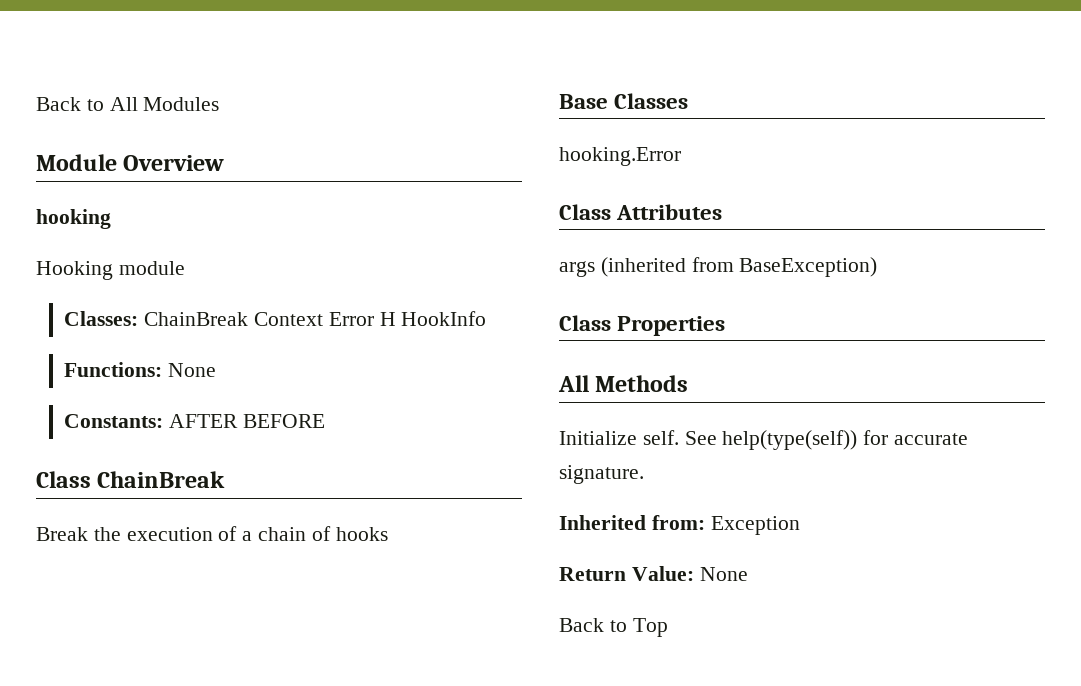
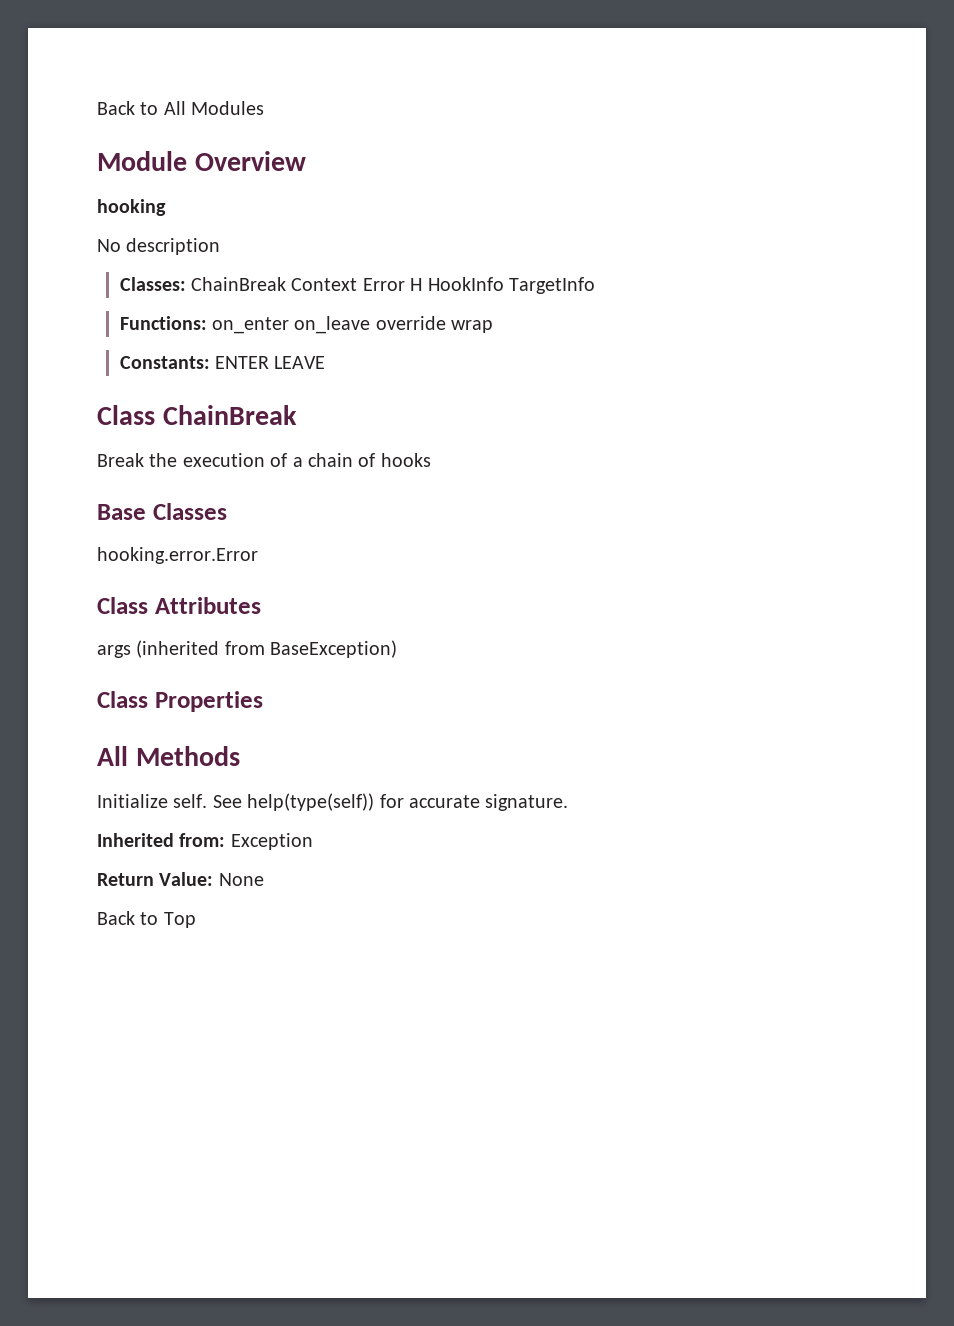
[36,261,185,280] Hooking module -> [97,238,221,255] No description
[64,362,217,377] // Functions: None -> [508,277,595,294] [119,316,494,334] TargetInfo // Functions: on_enter on_leave override wrap
[169,414,326,428] AFTER BEFORE -> [214,356,326,369] ENTER LEAVE
[559,147,681,166] hooking.Error -> [97,547,258,564] hooking.error.Error

